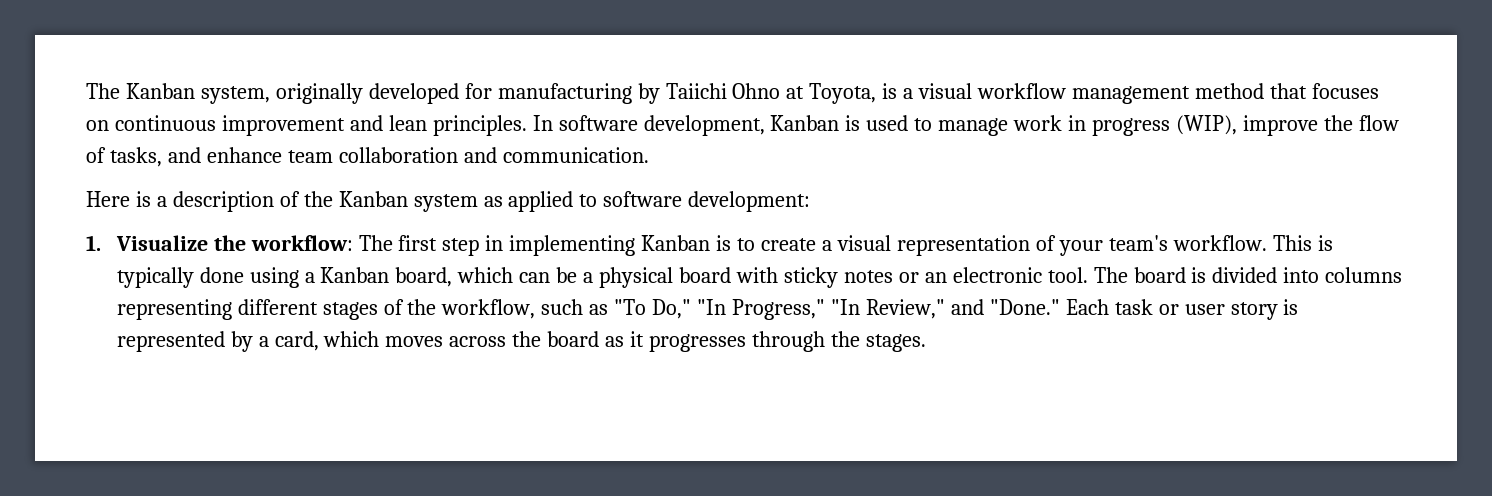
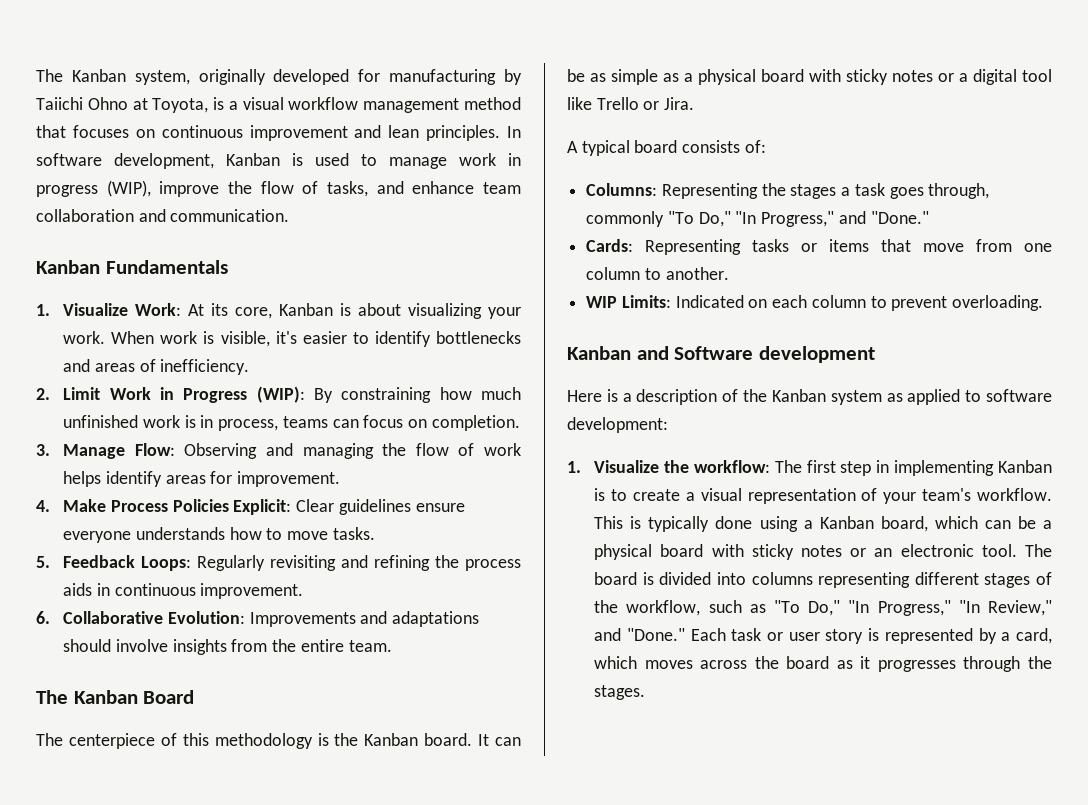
(649, 155) none -> [36,260,228,274] [36,303,522,319] [63,331,521,347] [63,359,250,375] [36,386,522,403] [63,415,520,431] [36,443,522,459] [63,471,341,487] [36,499,465,515] [63,527,375,543] [36,555,522,571] [63,583,304,599] [36,611,480,627] [63,639,392,655] [36,690,195,704] [36,733,521,749] [567,69,1052,85] [567,97,695,110] [567,140,766,156] [586,183,990,199] [586,211,929,227] [586,239,1052,255] [586,267,729,280] [586,295,1044,311] [567,346,875,363] // Kanban Fundamentals // 1. Visualize Work: At its core, Kanban is about visualizing your work. When work is visible, it's easier to identify bottlenecks and areas of inefficiency. // 2. Limit Work in Progress (WIP): By constraining how much unfinished work is in process, teams can focus on completion. // 3. Manage Flow: Observing and managing the flow of work helps identify areas for improvement. // 4. Make Process Policies Explicit: Clear guidelines ensure everyone understands how to move tasks. // 5. Feedback Loops: Regularly revisiting and refining the process aids in continuous improvement. // 6. Collaborative Evolution: Improvements and adaptations should involve insights from the entire team. // The Kanban Board // The centerpiece of this methodology is the Kanban board. It can be as simple as a physical board with sticky notes or a digital tool like Trello or Jira. // A typical board consists of: // Columns: Representing the stages a task goes through, commonly "To Do," "In Progress," and "Done." // Cards: Representing tasks or items that move from one column to another. // WIP Limits: Indicated on each column to prevent overloading. // Kanban and Software development

